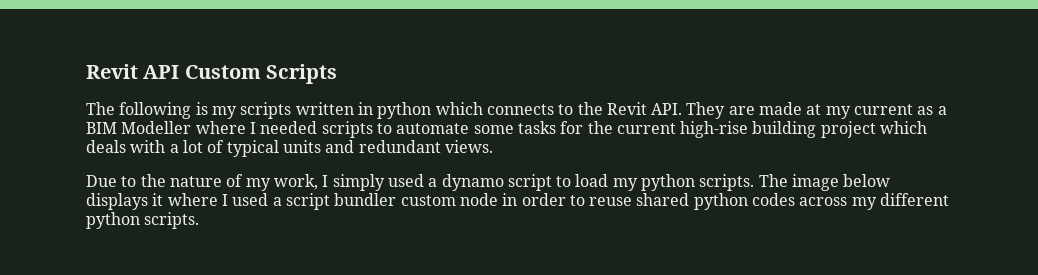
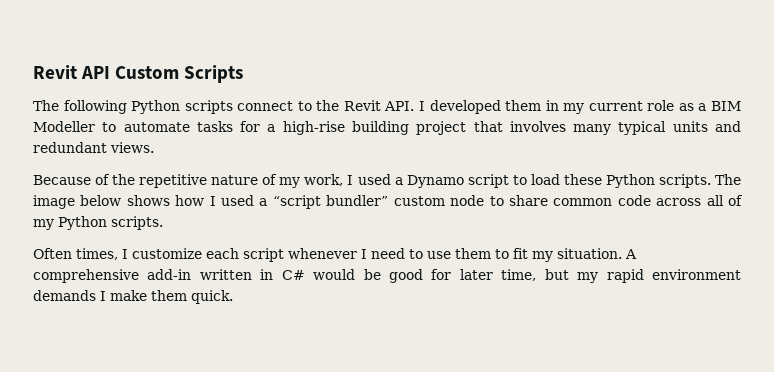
[195,102,822,119] is my scripts written in python which connects to the Revit API. They are made at -> [131,100,559,114] Python scripts connect to the Revit API. I developed them in
(914, 109) none -> [647,100,675,111] role
[195,121,373,138] where I needed scripts -> (95, 126) none
[473,125,514,134] some -> (190, 127) none
[587,121,676,134] the current -> [267,124,276,132] a
[880,121,928,134] [86,140,225,153] which deals with a lot of -> [473,121,612,135] that involves many
[86,174,166,187] Due to the -> [33,174,208,188] Because of the repetitive
[332,174,504,191] simply used a dynamo -> [357,174,464,188] used a Dynamo
[612,174,696,191] my python -> [563,174,655,188] these Python
[86,193,950,210] [86,212,200,229] displays it where I used a script bundler custom node in order to reuse shared python codes across my different python scripts. -> [126,195,743,209] [33,216,163,230] [33,248,637,262] [33,269,742,283] [33,290,233,304] shows how I used a “script bundler” custom node to share common code across all of my Python scripts. // Often times, I customize each script whenever I need to use them to fit my situation. A comprehensive add-in written in C# would be good for later time, but my rapid environment demands I make them quick.

